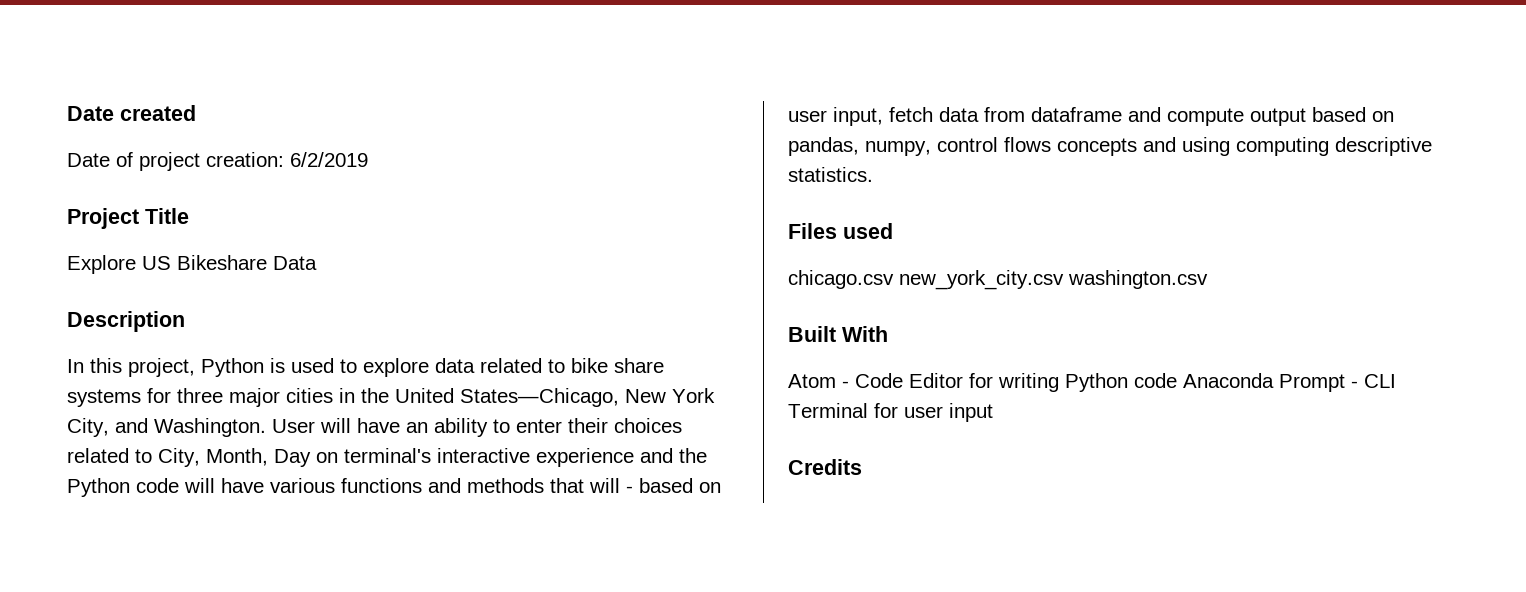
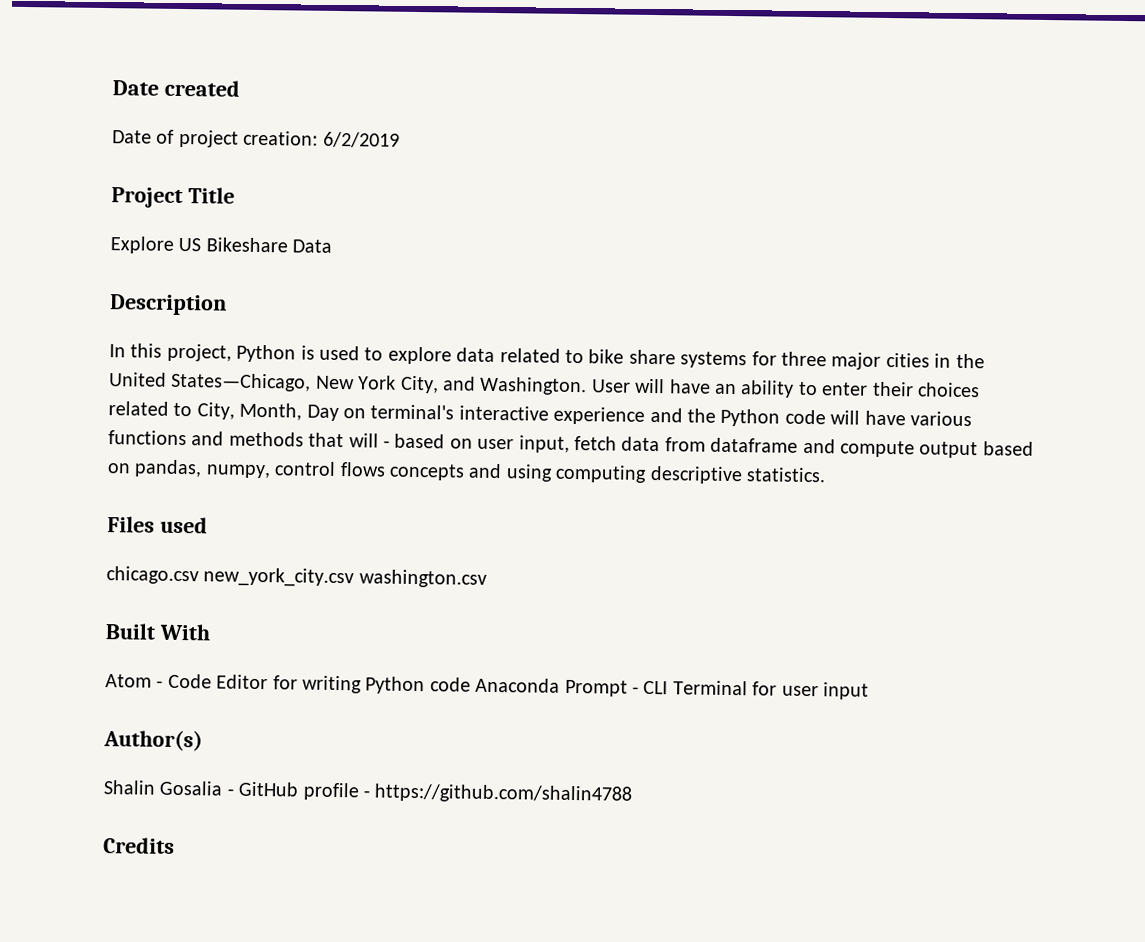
(993, 412) none -> [103,729,203,752] [103,780,633,804] // Author(s) // Shalin Gosalia - GitHub profile - https://github.com/shalin4788

